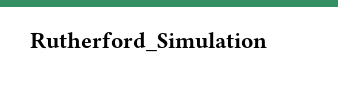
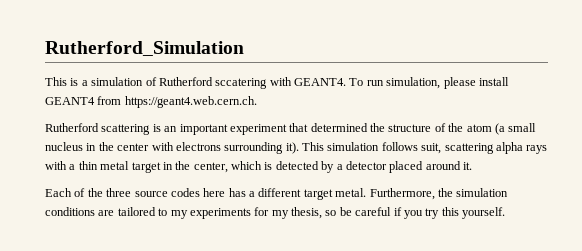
(267, 42) none -> [45,77,509,89] [45,96,257,108] [45,123,537,135] [45,142,548,154] [45,161,472,173] [45,188,509,200] [45,207,505,219] // This is a simulation of Rutherford sccatering with GEANT4. To run simulation, please install GEANT4 from https://geant4.web.cern.ch. // Rutherford scattering is an important experiment that determined the structure of the atom (a small nucleus in the center with electrons surrounding it). This simulation follows suit, scattering alpha rays with a thin metal target in the center, which is detected by a detector placed around it. // Each of the three source codes here has a different target metal. Furthermore, the simulation conditions are tailored to my experiments for my thesis, so be careful if you try this yourself.

